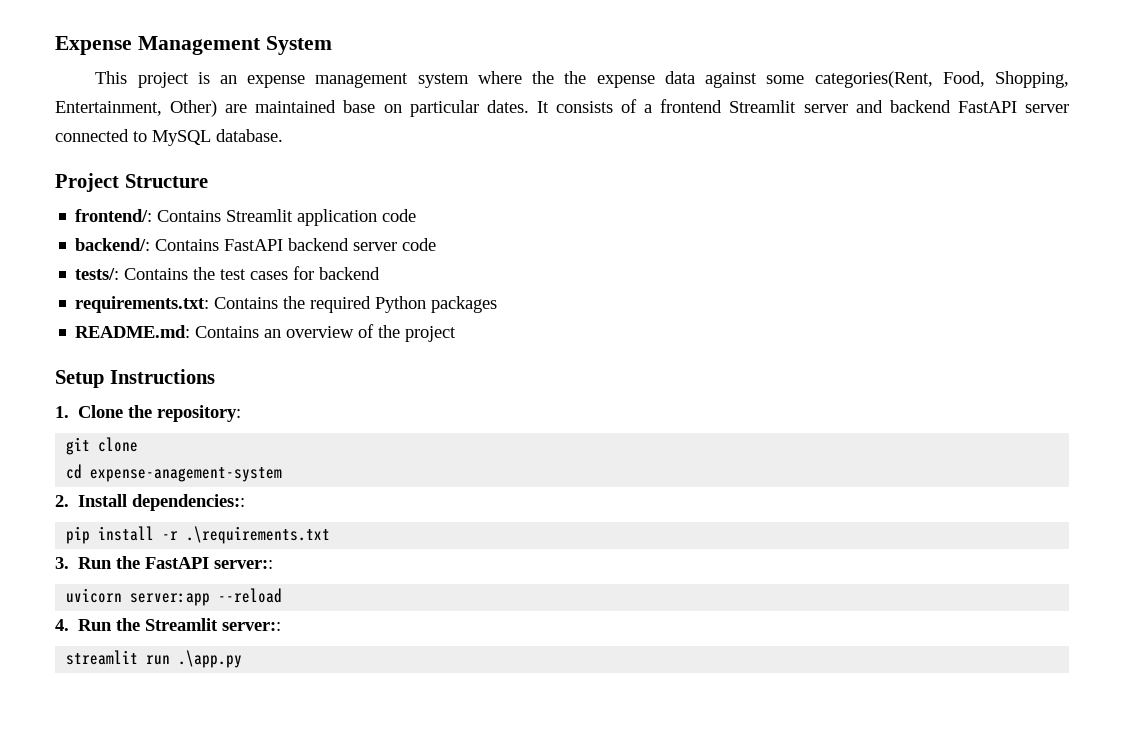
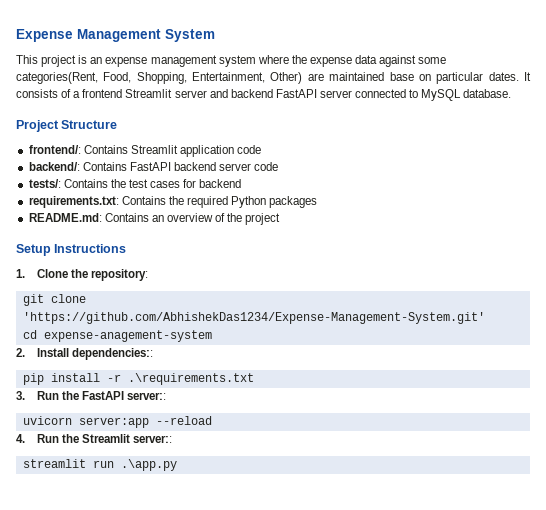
[564,71,587,84] the -> (307, 59) none
(139, 444) none -> [22,312,485,324] 'https://github.com/AbhishekDas1234/Expense-Management-System.git'

